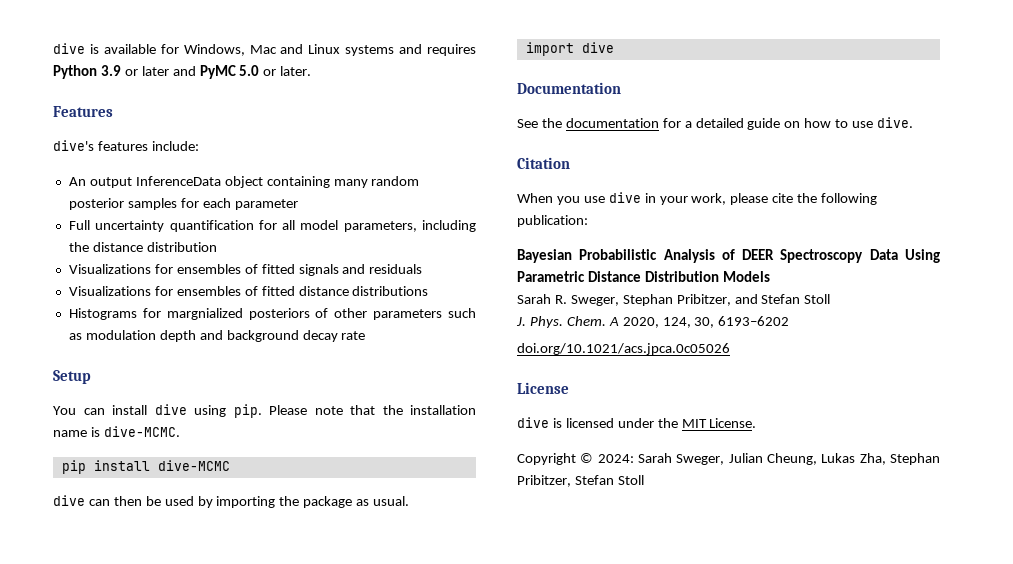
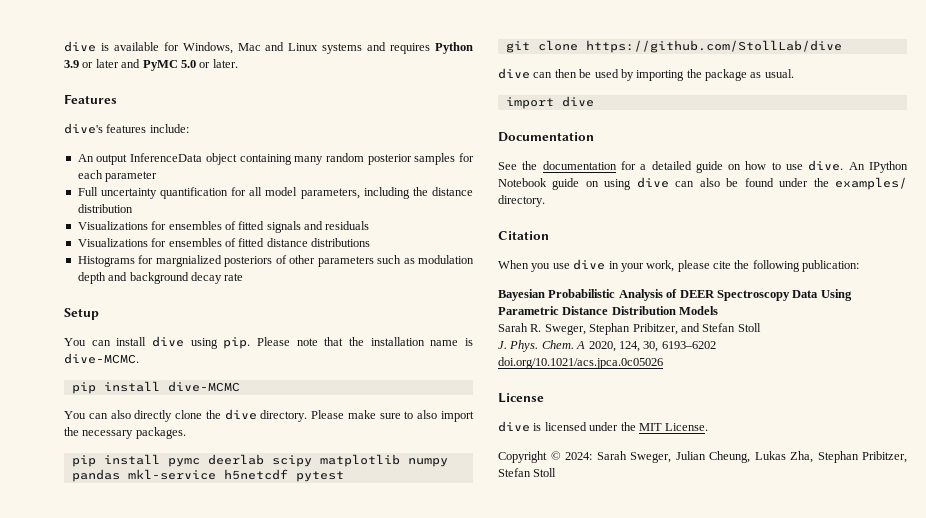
(230, 465) none -> [64,409,475,422] [64,427,186,439] [71,454,448,467] [71,469,344,482] [505,40,842,53] // You can also directly clone the dive directory. Please make sure to also import the necessary packages. // pip install pymc deerlab scipy matplotlib numpy pandas mkl-service h5netcdf pytest // git clone https://github.com/StollLab/dive
(914, 122) none -> [848,161,909,173] [498,177,907,190] [498,195,545,207] An IPython Notebook guide on using dive can also be found under the examples/ directory.

